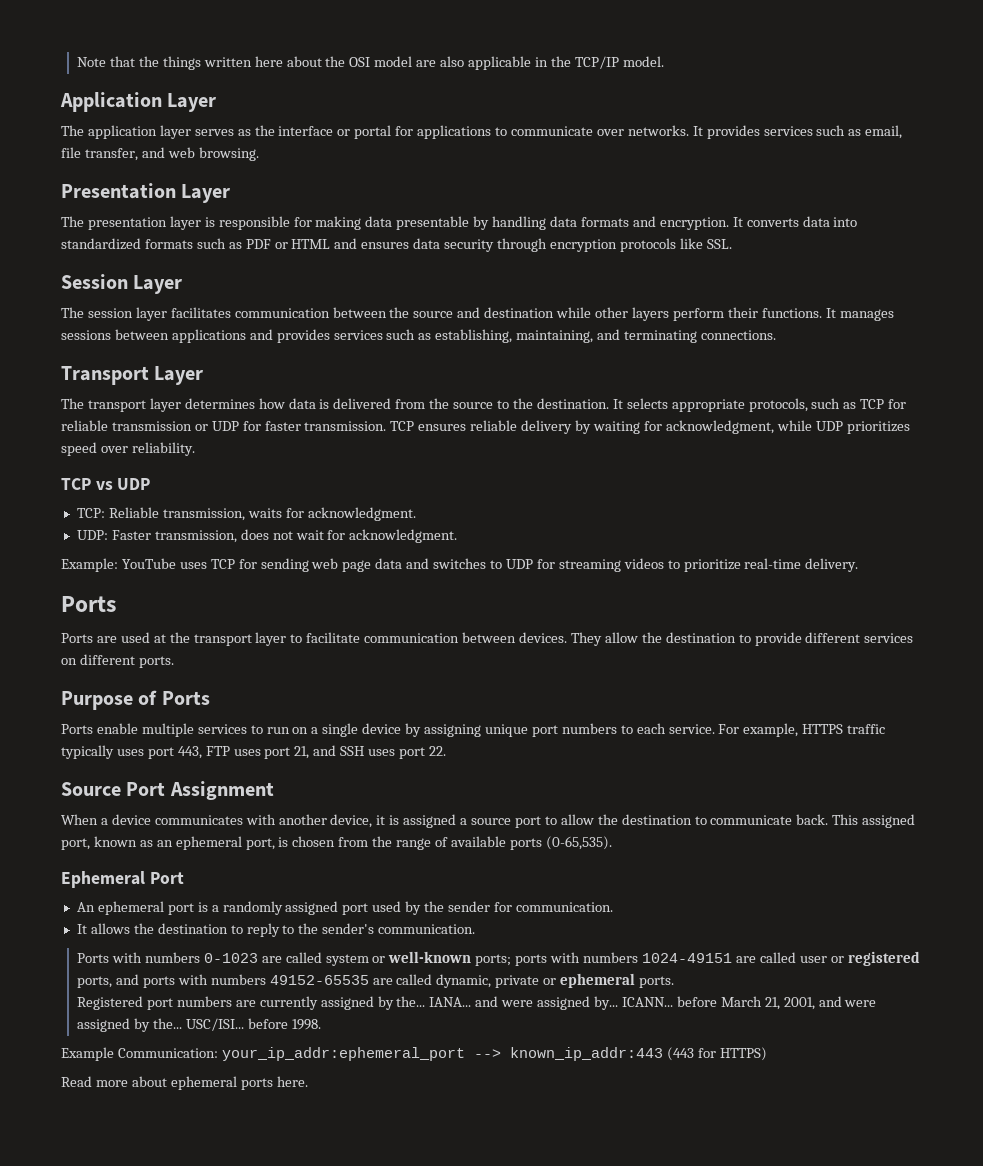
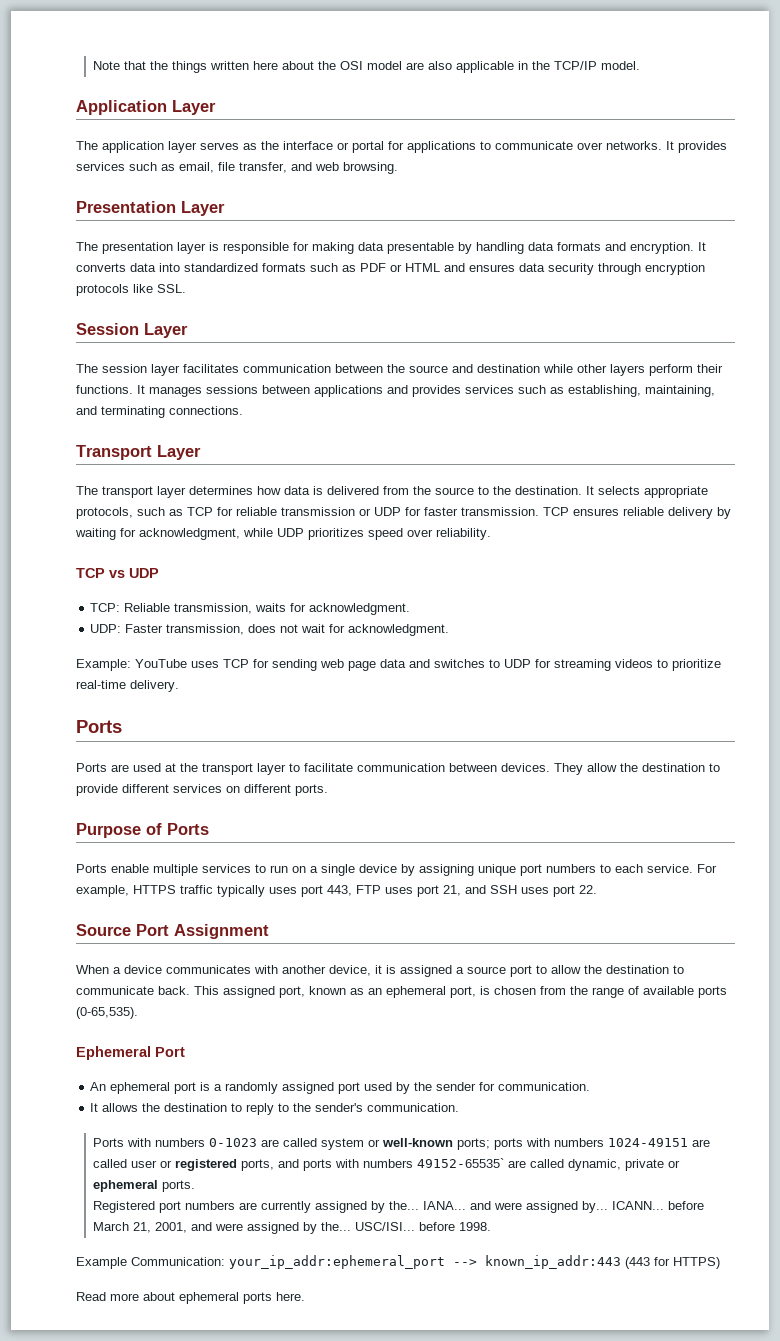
[269,975,369,985] 49152-65535 -> [417,1158,505,1168] 49152-65535`

